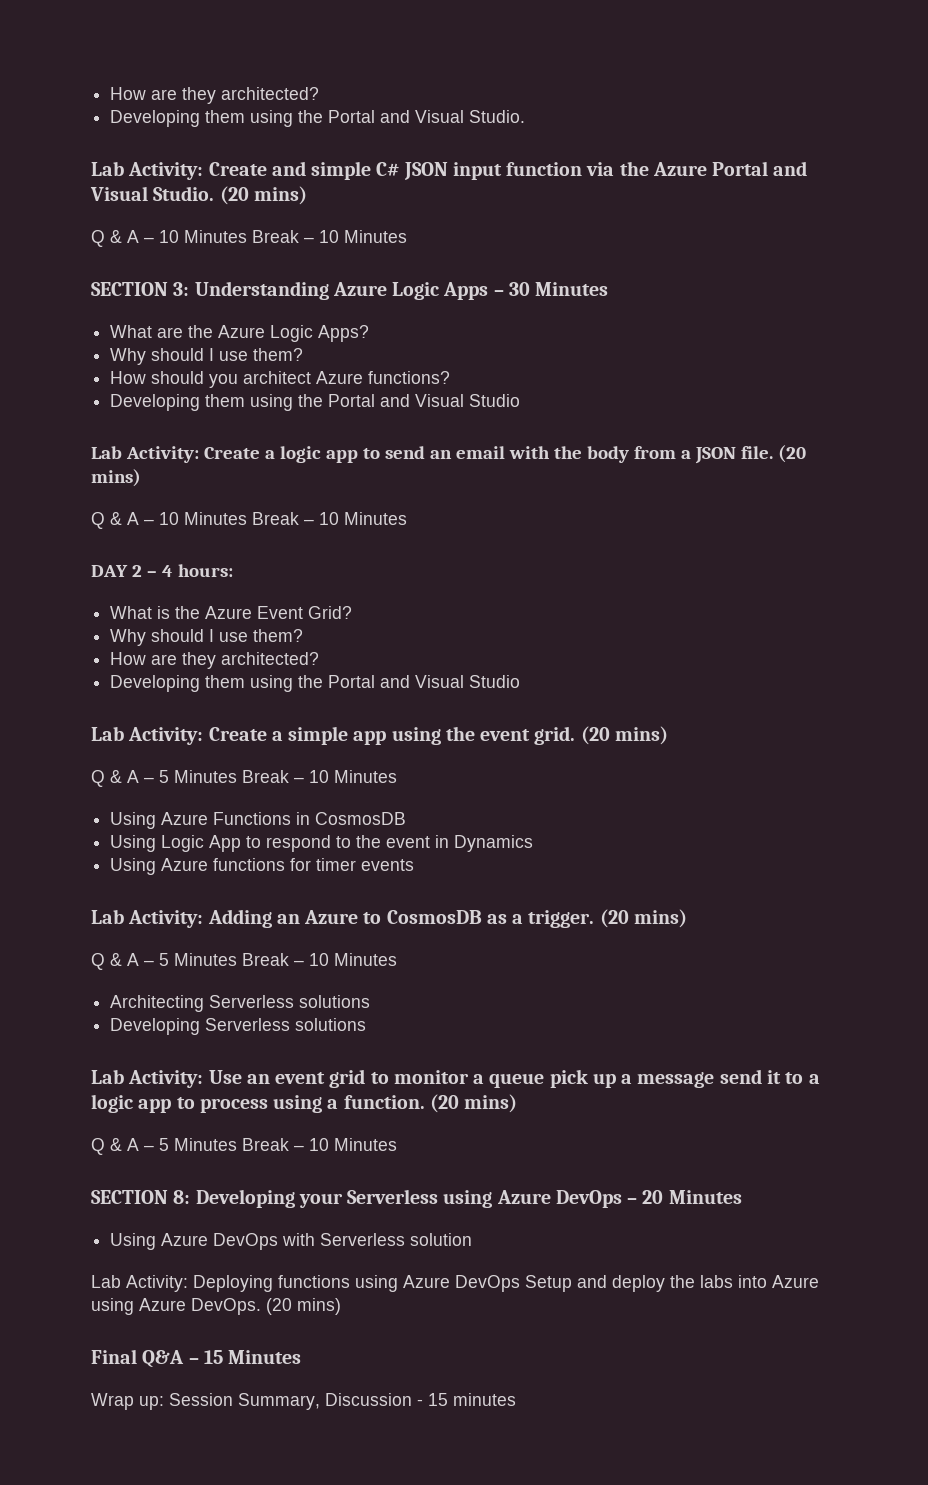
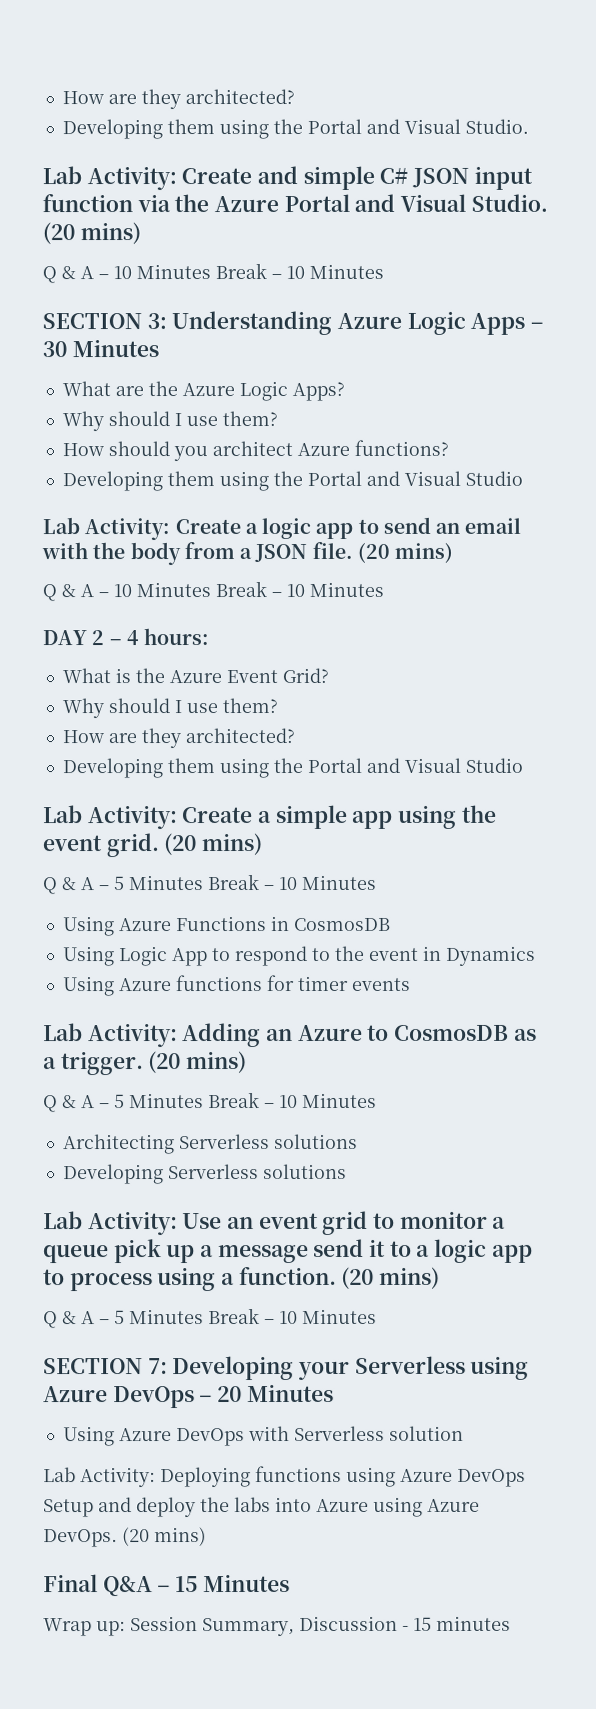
[173,1190,191,1204] 8: -> [147,1358,168,1375] 7:

